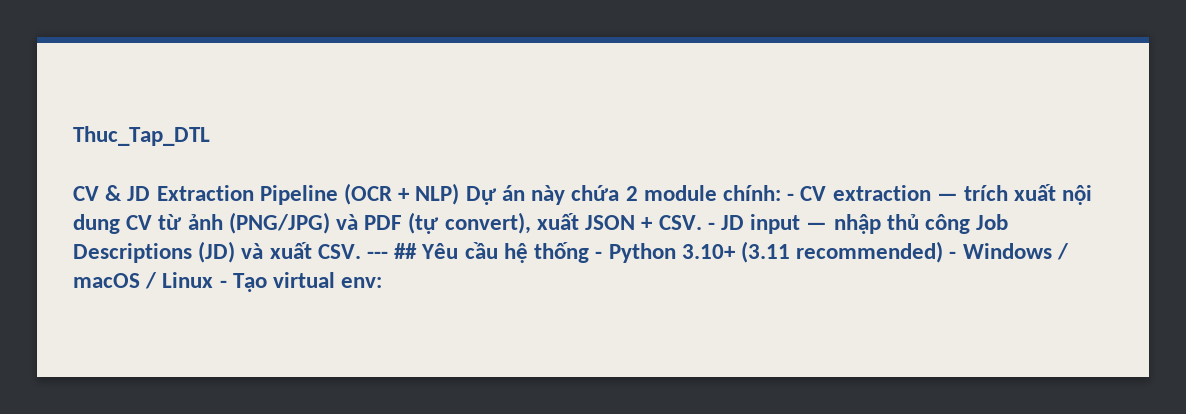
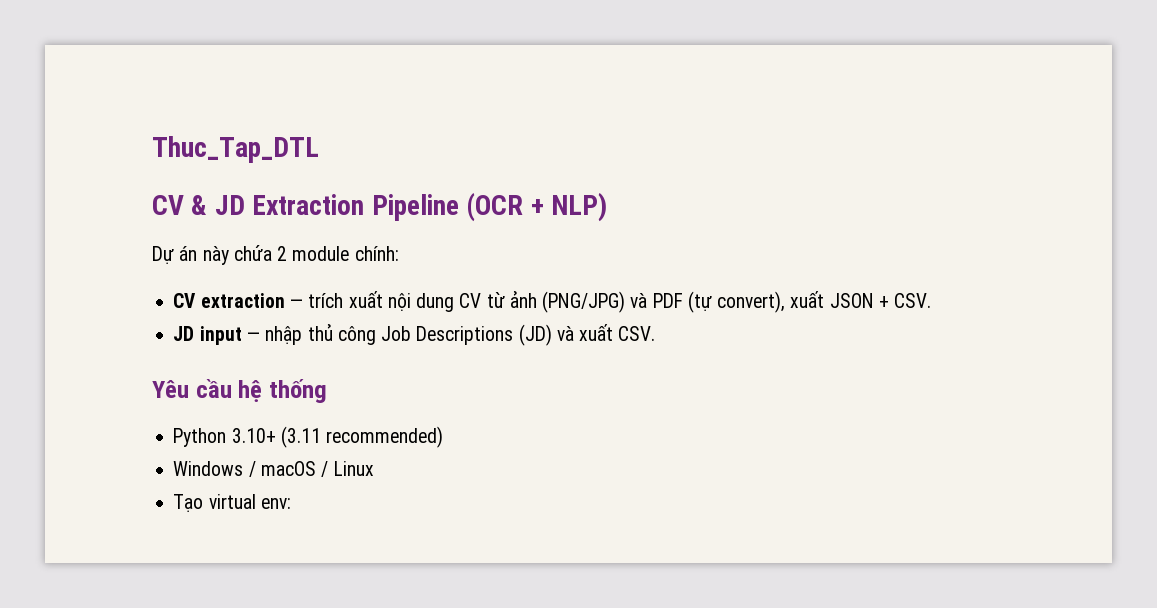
(460, 194) none -> (607, 207) //
[787,193,795,201] - -> (399, 253) //
[707,222,715,230] - -> (932, 300) //
[367,243,418,259] --- ## -> (656, 333) //
[595,251,603,259] - -> (327, 391) //
[949,251,957,259] - -> (444, 437) //
[219,280,227,288] - -> (374, 468) //

